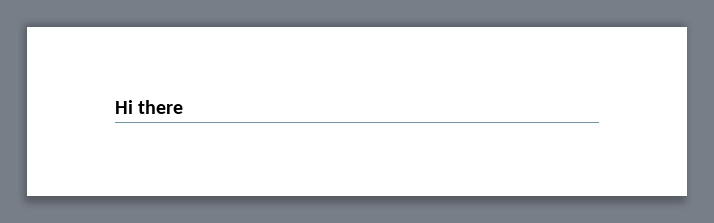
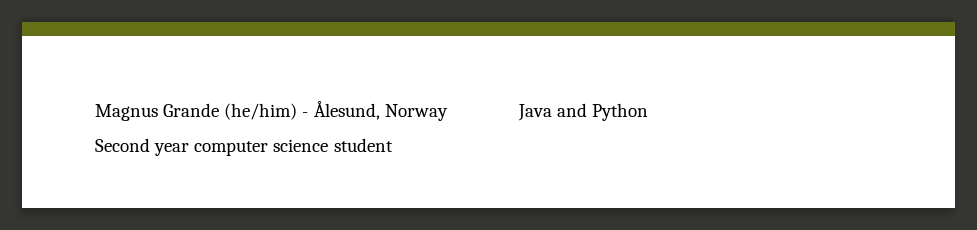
[115,100,184,114] Hi there -> [95,101,448,121] [95,138,393,156] [518,103,649,121] Magnus Grande (he/him) - Ålesund, Norway // Second year computer science student // Java and Python

